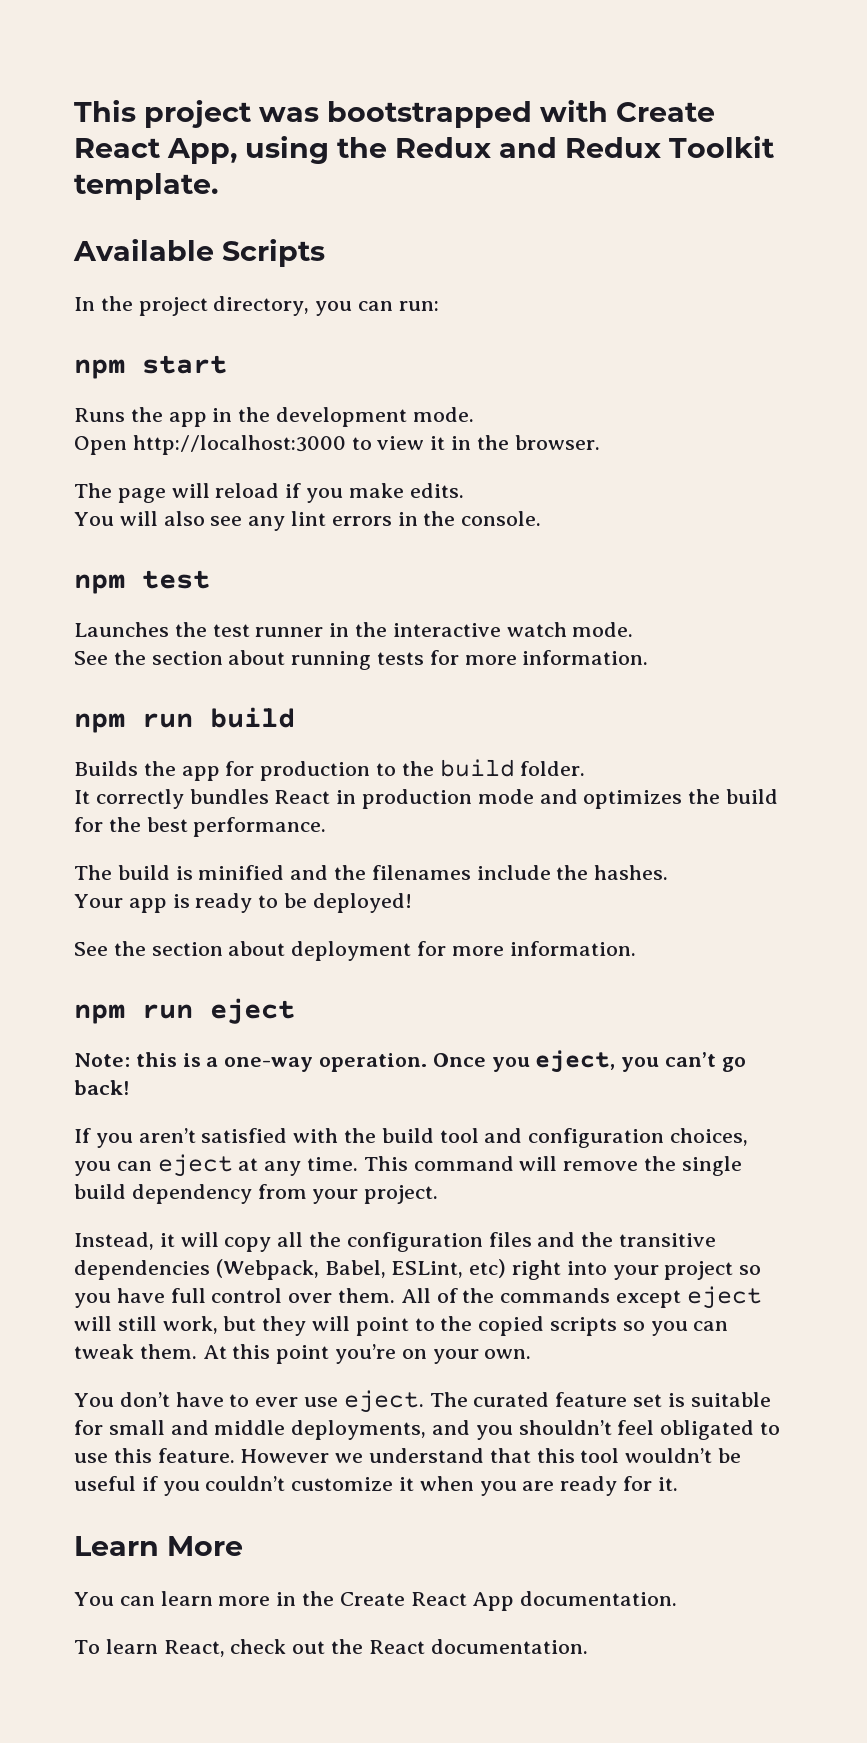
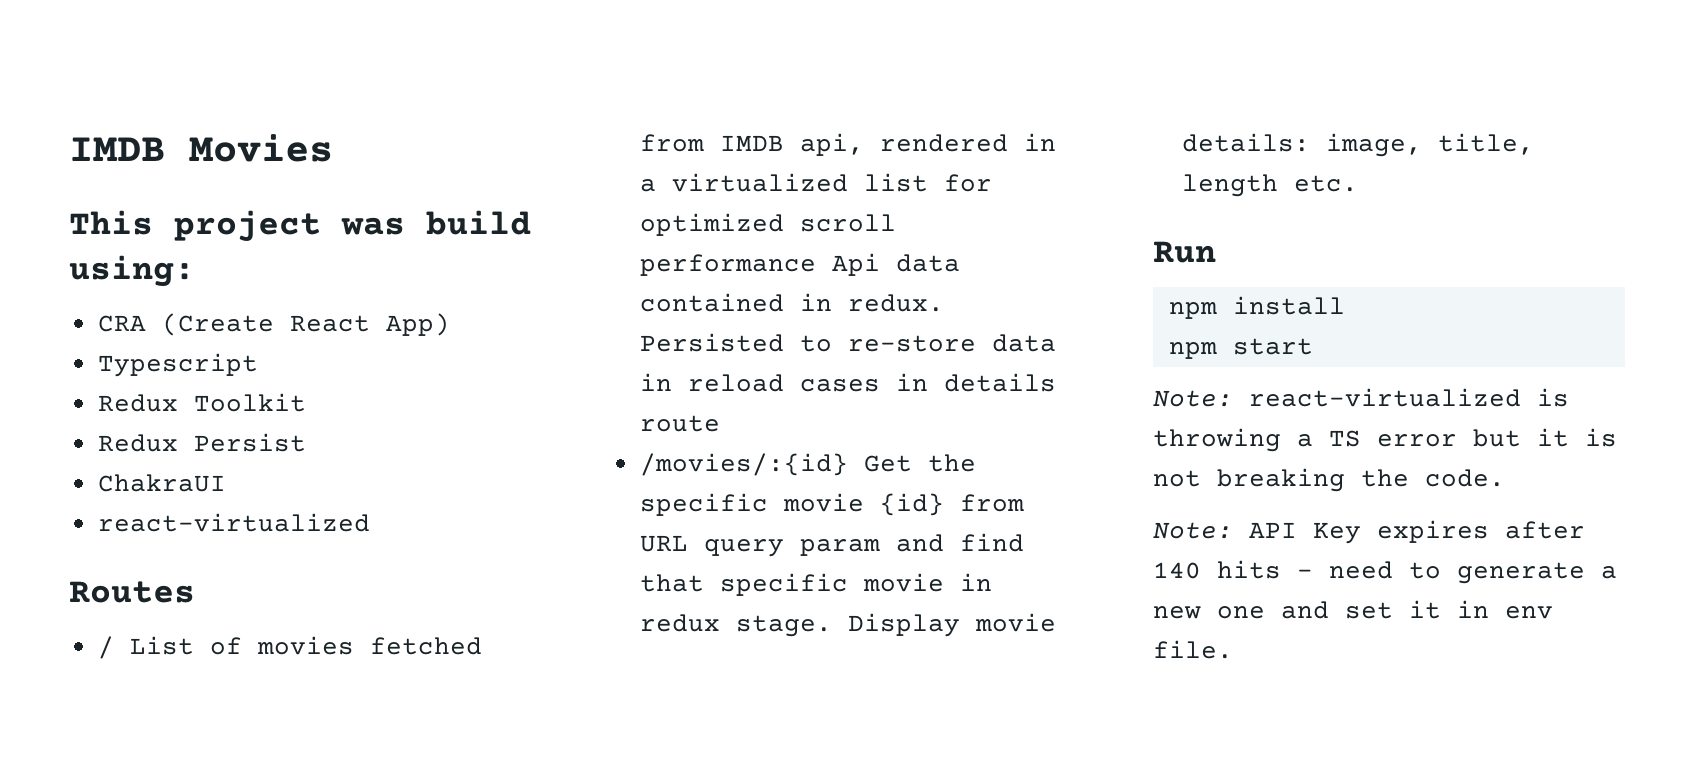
(74, 111) none -> [69,134,333,162] IMDB Movies //
[327,100,715,128] [74,136,774,164] [74,173,218,200] [73,239,325,267] [74,296,439,316] [74,355,227,379] [74,407,474,427] [74,435,600,455] [74,483,464,503] [74,511,542,531] [74,570,210,594] [74,622,634,637] [74,650,649,670] [74,707,295,733] [74,759,586,781] [74,789,779,809] [74,817,327,837] [74,865,669,880] [74,893,412,913] [74,941,636,961] [74,998,295,1024] [74,1050,746,1073] [74,1080,129,1095] [74,1128,749,1148] [74,1154,742,1177] [74,1184,439,1204] [74,1232,717,1252] [74,1259,762,1280] [74,1286,762,1309] [74,1316,729,1336] [74,1344,532,1364] [74,1390,771,1413] [74,1420,781,1440] [74,1448,742,1463] [74,1476,678,1496] [74,1536,243,1556] [74,1591,678,1611] [74,1639,588,1657] bootstrapped with Create React App, using the Redux and Redux Toolkit template. // Available Scripts // In the project directory, you can run: // npm start // Runs the app in the development mode. // Open http://localhost:3000 to view it in the browser. // The page will reload if you make edits. // You will also see any lint errors in the console. // npm test // Launches the test runner in the interactive watch mode. // See the section about running tests for more information. // npm run build // Builds the app for production to the build folder. // It correctly bundles React in production mode and optimizes the build for the best performance. // The build is minified and the filenames include the hashes. // Your app is ready to be deployed! // See the section about deployment for more information. // npm run eject // Note: this is a one-way operation. Once you eject, you can’t go back! // If you aren’t satisfied with the build tool and configuration choices, you can eject at any time. This command will remove the single build dependency from your project. // Instead, it will copy all the configuration files and the transitive dependencies (Webpack, Babel, ESLint, etc) right into your project so you have full control over them. All of the commands except eject will still work, but they will point to the copied scripts so you can tweak them. At this point you’re on your own. // You don’t have to ever use eject. The curated feature set is suitable for small and middle deployments, and you shouldn’t feel obligated to use this feature. However we understand that this tool wouldn’t be useful if you couldn’t customize it when you are ready for it. // Learn More // You can learn more in the Create React App documentation. // To learn React, check out the React documentation. -> [426,210,531,235] [69,255,195,287] [97,313,450,336] [97,353,258,377] [97,393,306,412] [97,433,306,452] [97,474,226,492] [97,513,370,532] [69,581,195,603] [97,636,482,659] [639,133,1056,156] [639,173,992,192] [639,213,896,236] [639,253,960,276] [639,293,944,312] [639,333,1056,352] [639,373,1056,392] [639,415,720,432] [639,453,976,476] [639,493,1024,516] [639,533,1024,557] [639,573,992,596] [639,613,1056,637] [1181,133,1534,157] [1181,174,1358,197] [1153,241,1216,263] [1168,296,1345,319] [1168,338,1313,359] [1153,388,1569,407] [1153,428,1617,452] [1153,468,1505,492] [1153,520,1585,544] [1153,560,1617,584] [1153,600,1553,619] [1153,640,1233,659] build using: // CRA (Create React App) // Typescript // Redux Toolkit // Redux Persist // ChakraUI // react-virtualized // Routes // / List of movies fetched from IMDB api, rendered in a virtualized list for optimized scroll performance Api data contained in redux. Persisted to re-store data in reload cases in details route // /movies/:{id} Get the specific movie {id} from URL query param and find that specific movie in redux stage. Display movie details: image, title, length etc. // Run // npm install // npm start // Note: react-virtualized is throwing a TS error but it is not breaking the code. // Note: API Key expires after 140 hits - need to generate a new one and set it in env file.

